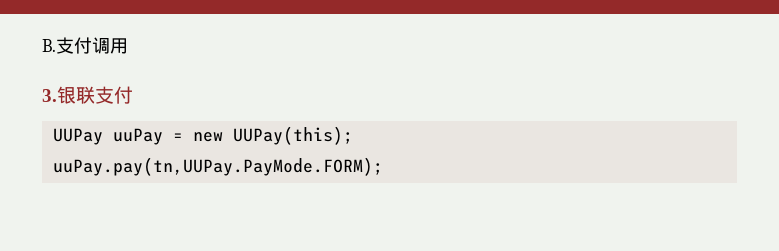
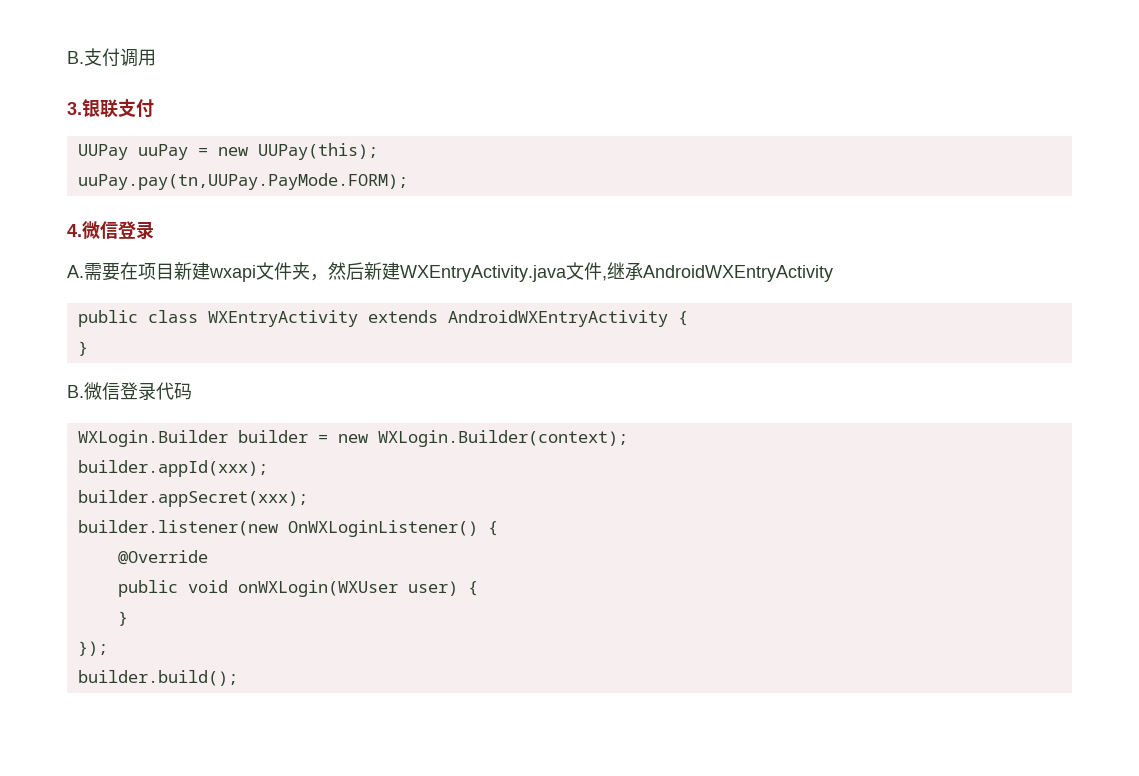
(383, 166) none -> [67,221,154,240] [67,262,833,282] [77,310,688,327] [77,341,88,356] [67,382,192,400] [77,430,628,447] [77,460,268,477] [77,490,308,507] [77,520,498,537] [117,550,208,565] [117,580,478,597] [117,611,128,626] [77,641,108,656] [77,670,238,686] // 4.微信登录 // A.需要在项目新建wxapi文件夹，然后新建WXEntryActivity.java文件,继承AndroidWXEntryActivity // public class WXEntryActivity extends AndroidWXEntryActivity { // } // B.微信登录代码 // WXLogin.Builder builder = new WXLogin.Builder(context); // builder.appId(xxx); // builder.appSecret(xxx); // builder.listener(new OnWXLoginListener() { // @Override // public void onWXLogin(WXUser user) { // } // }); // builder.build();

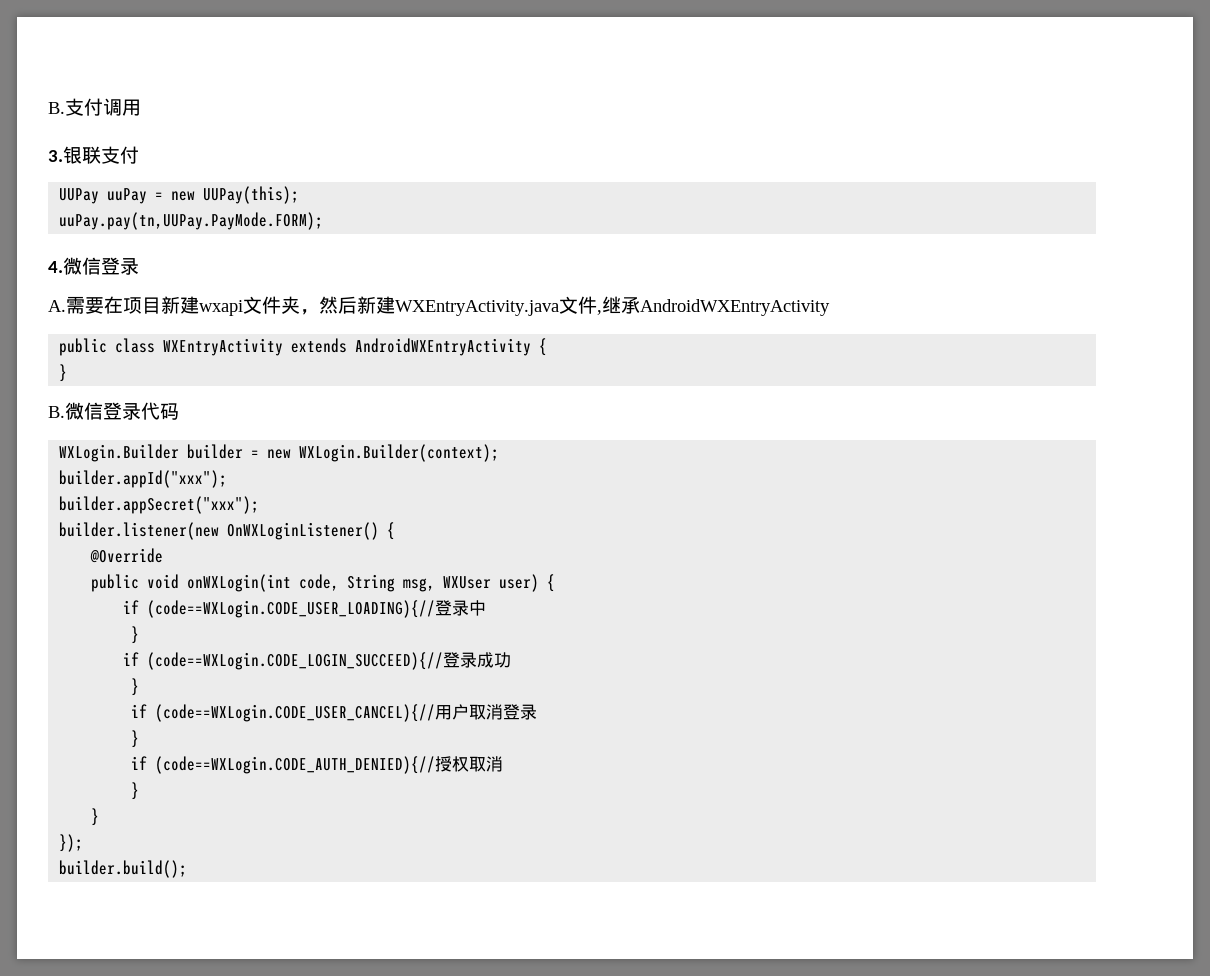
[77,460,268,477] [77,490,308,507] builder.appId(xxx); // builder.appSecret(xxx); -> [59,470,228,488] [59,496,260,514] builder.appId("xxx"); // builder.appSecret("xxx");
[237,580,478,597] onWXLogin(WXUser user) { -> [187,574,556,592] [123,600,487,618] [131,626,140,644] [123,652,512,670] [131,678,140,696] [131,704,538,722] [131,730,140,748] [131,756,504,774] [131,782,140,800] onWXLogin(int code, String msg, WXUser user) { // if (code==WXLogin.CODE_USER_LOADING){//登录中 // } // if (code==WXLogin.CODE_LOGIN_SUCCEED){//登录成功 // } // if (code==WXLogin.CODE_USER_CANCEL){//用户取消登录 // } // if (code==WXLogin.CODE_AUTH_DENIED){//授权取消 // }

